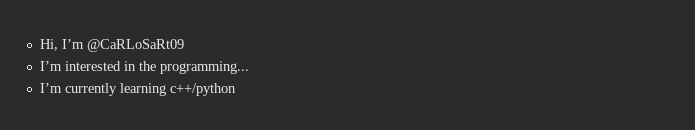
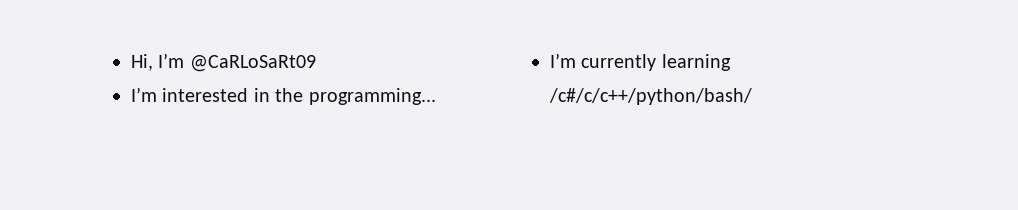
[169,83,236,96] c++/python -> [549,88,752,105] /c#/c/c++/python/bash/

